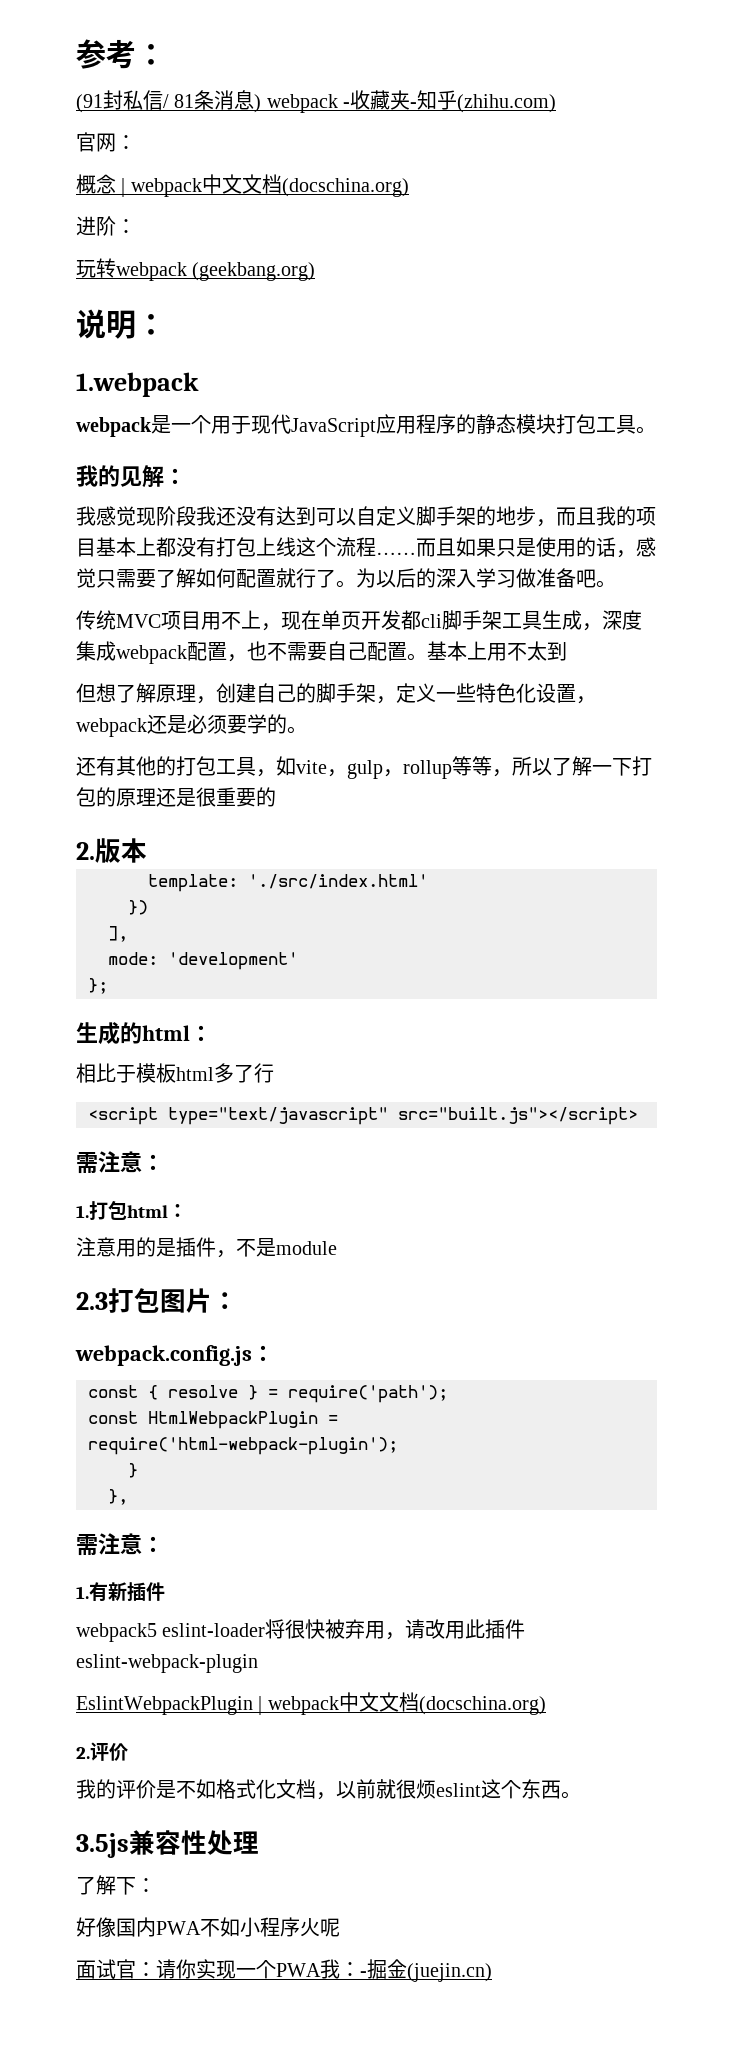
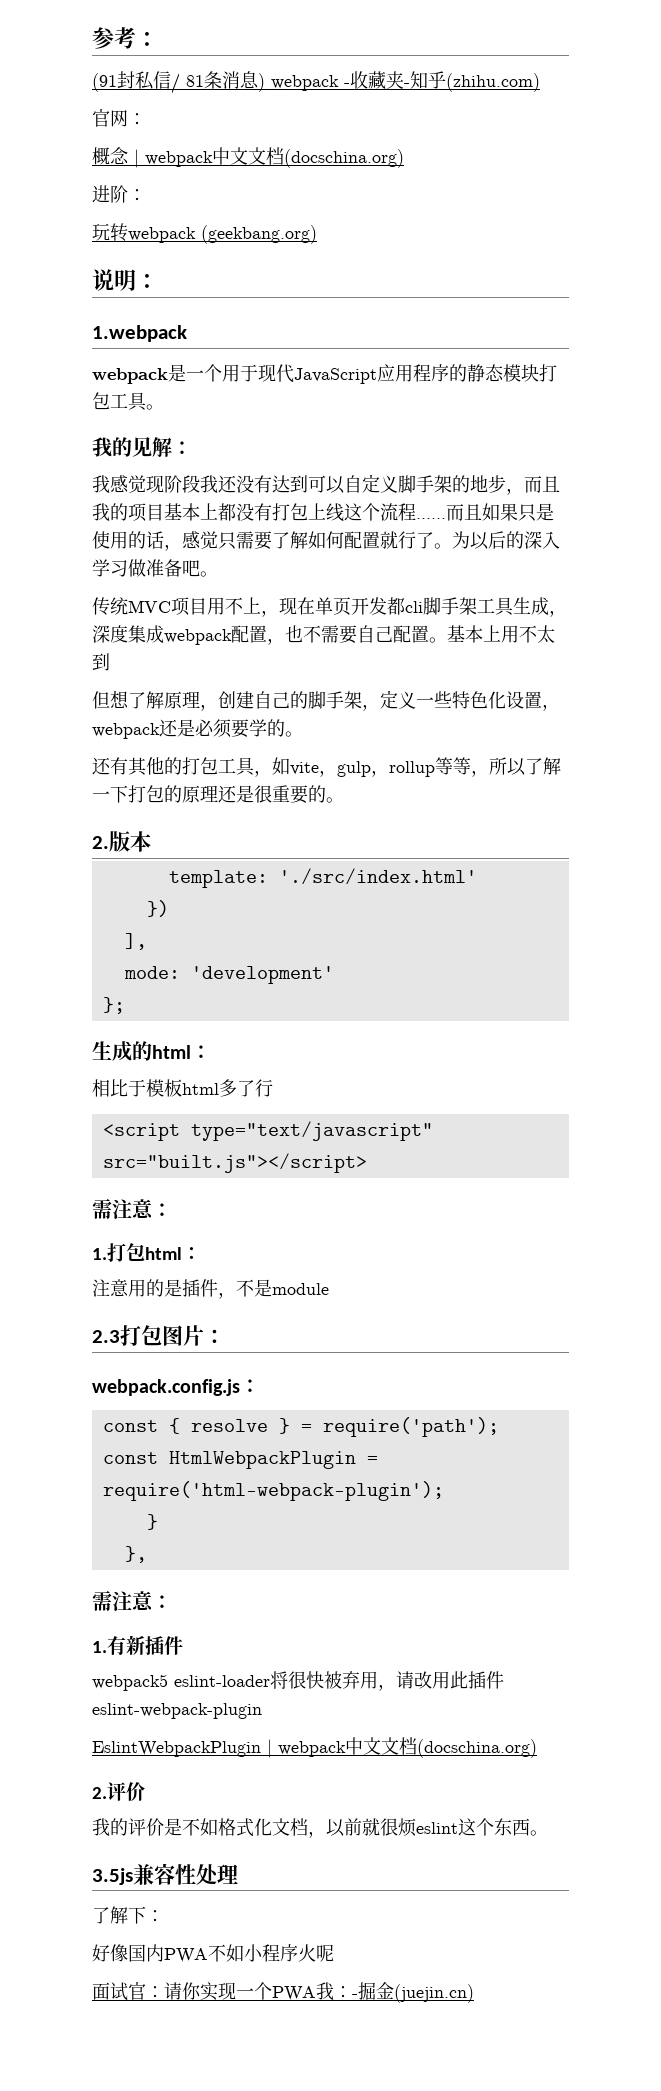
(276, 797) none -> [326,797,344,803] 。

